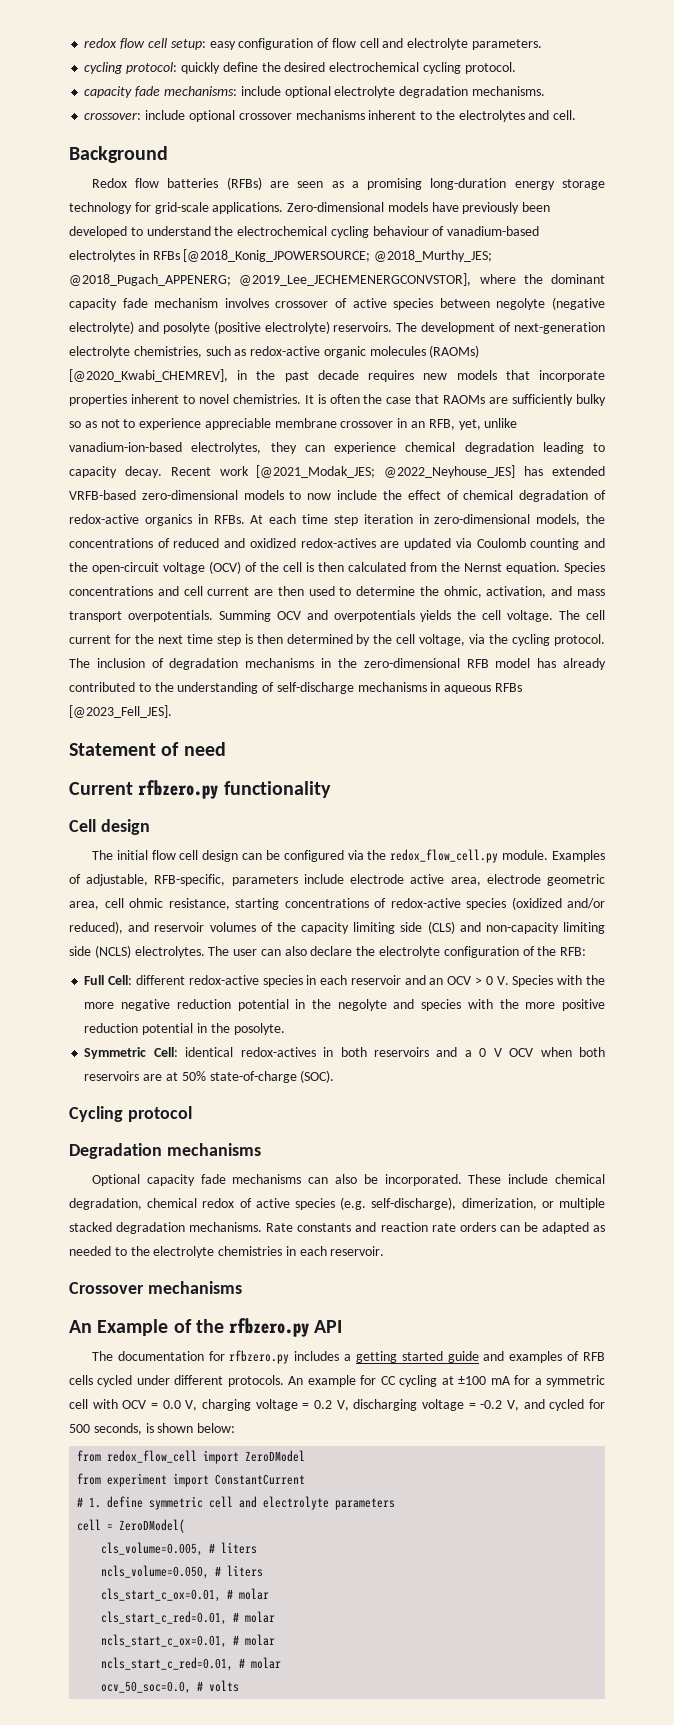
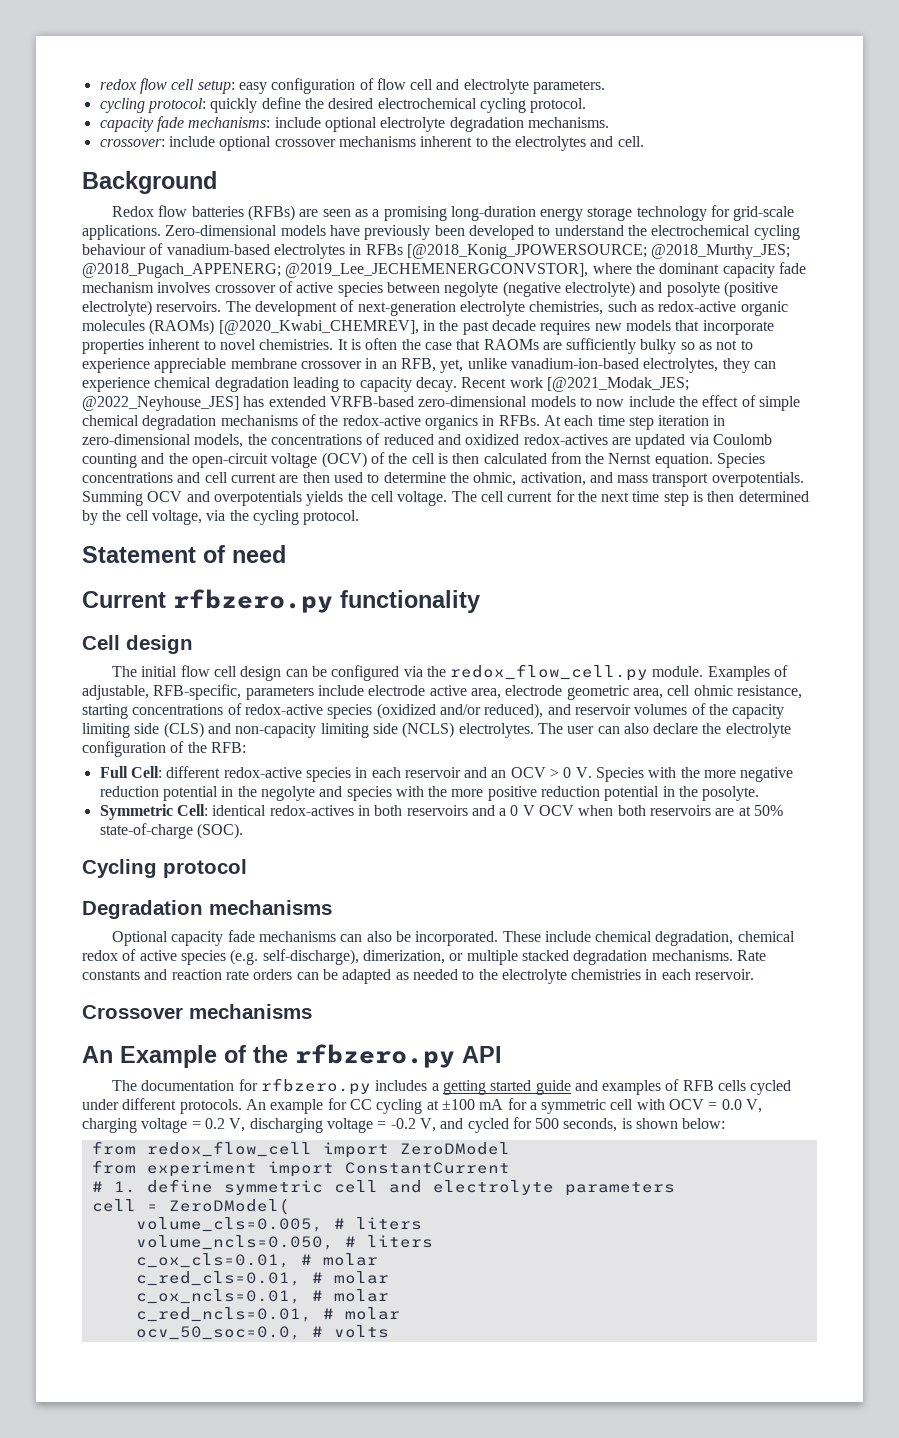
[463,490,606,502] chemical degradation of -> [758,396,800,411] [82,414,339,430] simple chemical degradation mechanisms of the
[69,658,606,670] [69,682,523,694] [69,705,172,718] The inclusion of degradation mechanisms in the zero-dimensional RFB model has already contributed to the understanding of self-discharge mechanisms in aqueous RFBs [@2023_Fell_JES]. -> (360, 517) none
[101,1542,258,1556] [101,1565,264,1579] [101,1588,270,1602] [101,1611,276,1625] [101,1634,276,1648] [101,1657,234,1671] cls_volume=0.005, # liters // ncls_volume=0.050, # liters // cls_start_c_ox=0.01, # molar // cls_start_c_red=0.01, # molar // ncls_start_c_ox=0.01, # molar // ncls_start_c_red=0.01, -> [135,1217,422,1232] [135,1235,433,1250] [135,1253,378,1268] [135,1271,389,1286] [135,1289,389,1304] [135,1307,312,1322] volume_cls=0.005, # liters // volume_ncls=0.050, # liters // c_ox_cls=0.01, # molar // c_red_cls=0.01, # molar // c_ox_ncls=0.01, # molar // c_red_ncls=0.01,

